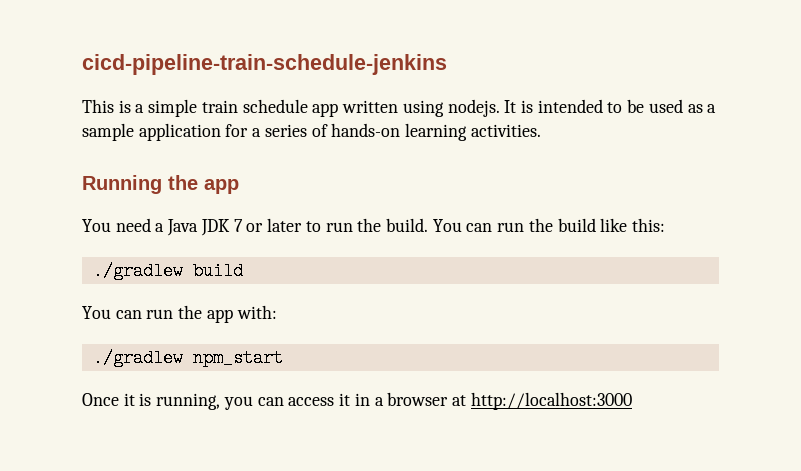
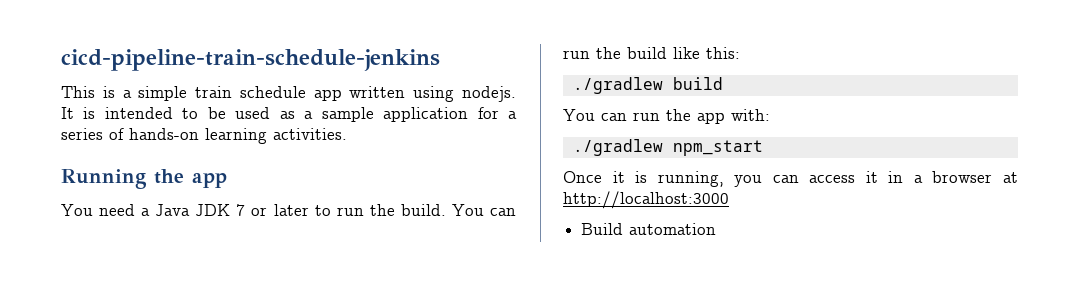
(632, 401) none -> [581,223,717,235] // Build automation

